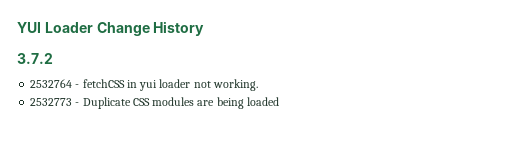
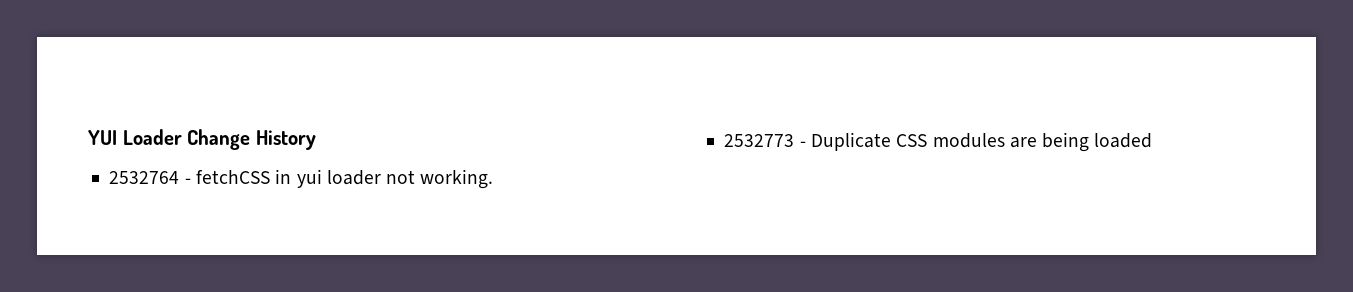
[17,53,53,64] // 3.7.2 -> (316, 140) none

